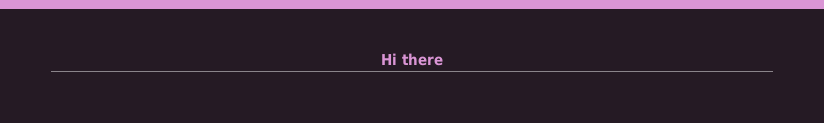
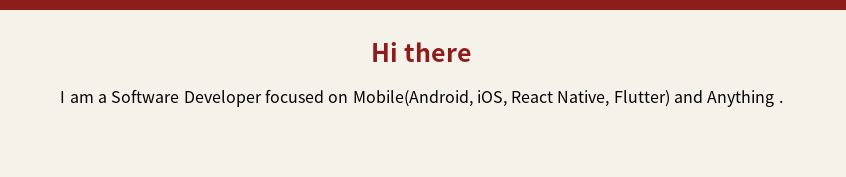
(443, 59) none -> [60,89,783,107] // I am a Software Developer focused on Mobile(Android, iOS, React Native, Flutter) and Anything .

